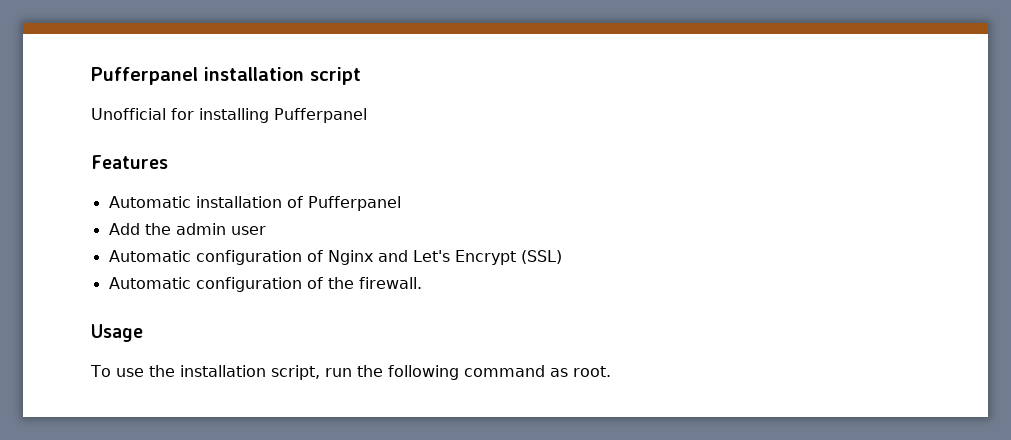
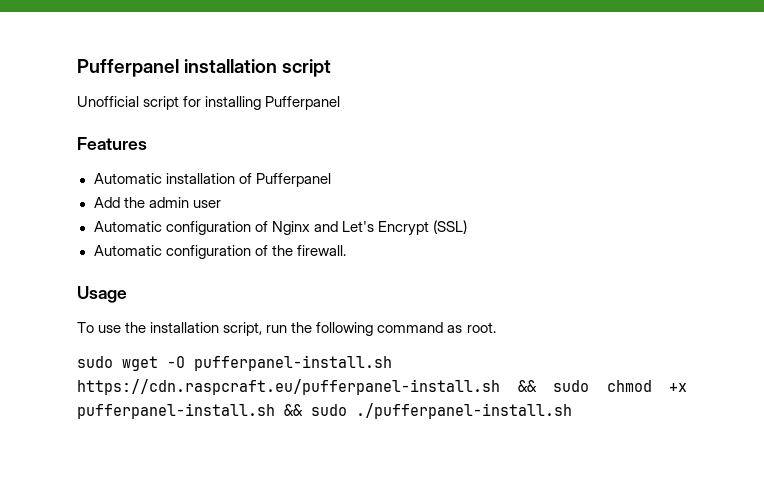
(166, 114) none -> [143,96,180,110] script
(611, 371) none -> [77,355,392,371] [77,379,687,395] [77,403,572,419] // sudo wget -O pufferpanel-install.sh https://cdn.raspcraft.eu/pufferpanel-install.sh && sudo chmod +x pufferpanel-install.sh && sudo ./pufferpanel-install.sh

